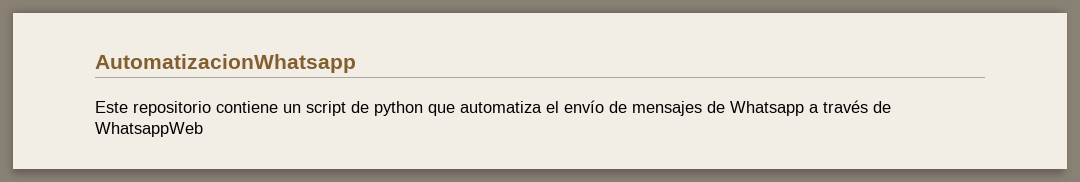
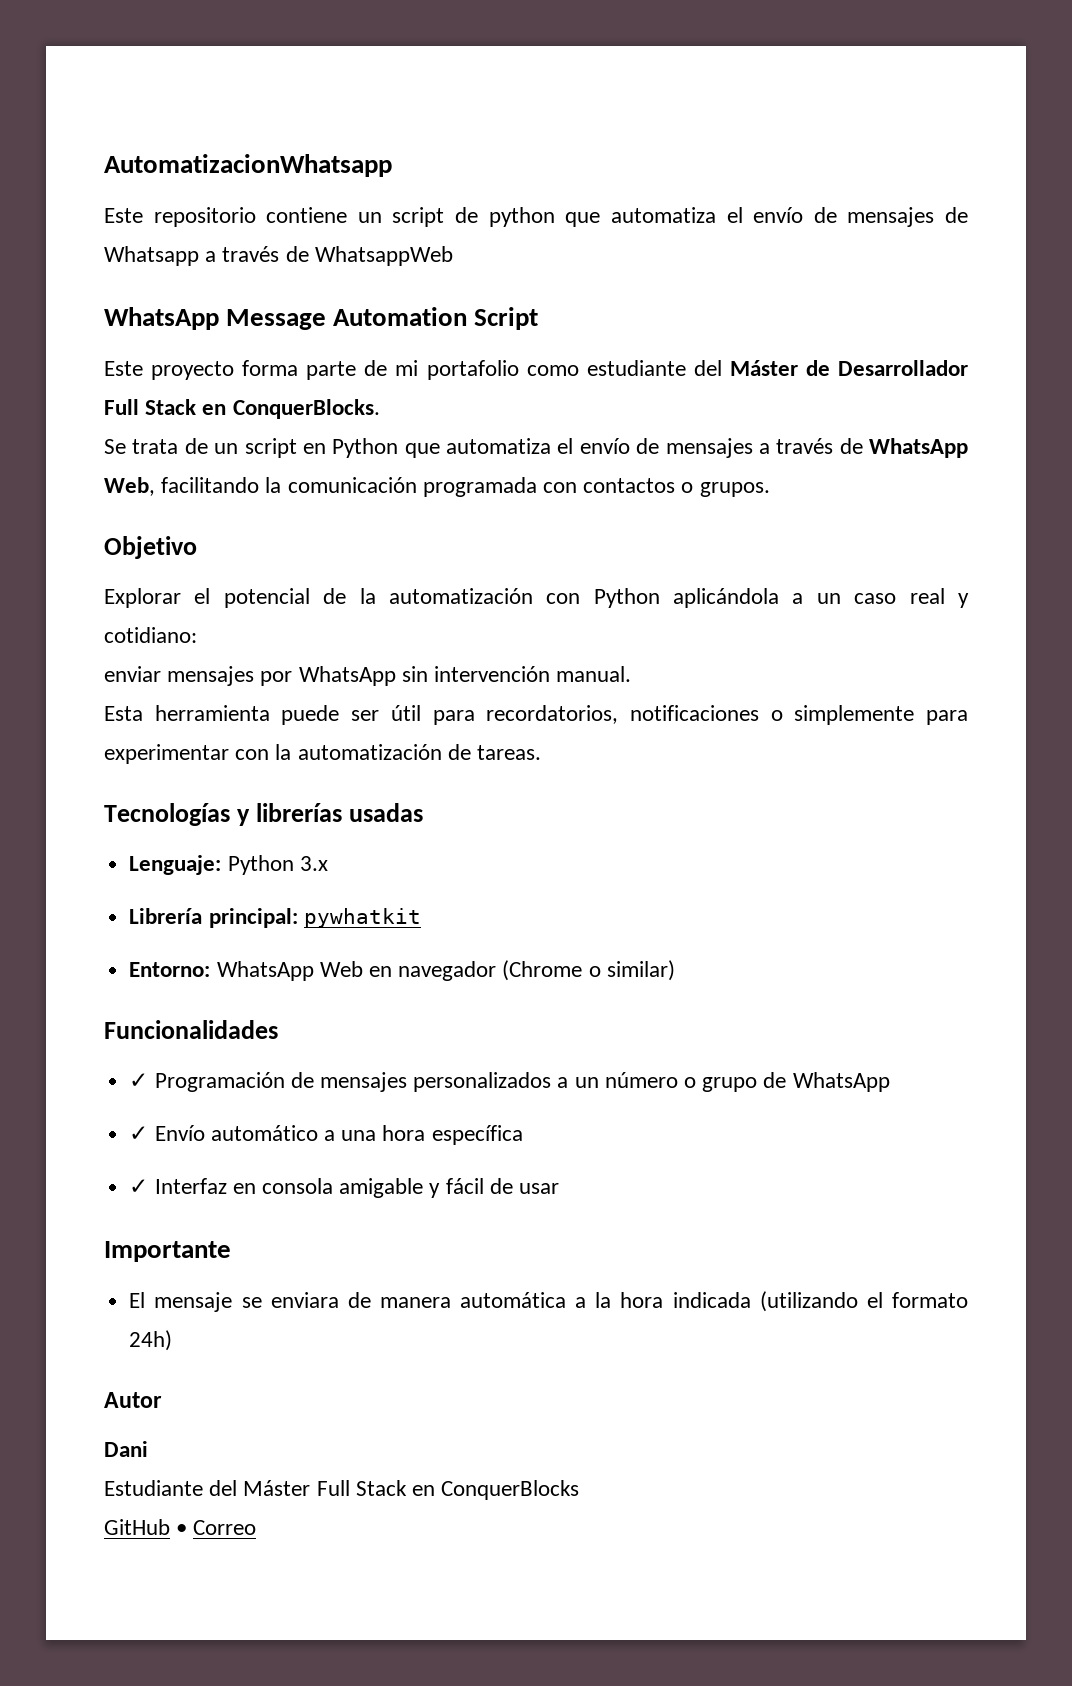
(203, 129) none -> [104,307,539,330] [104,360,968,380] [104,399,380,419] [104,438,968,458] [104,477,770,497] [104,536,197,559] [104,588,969,608] [104,627,197,643] [104,666,632,686] [104,705,969,725] [104,744,542,764] [104,803,423,826] [129,855,328,875] [129,908,421,928] [129,960,675,981] [104,1020,278,1039] [129,1072,890,1092] [129,1125,523,1145] [129,1178,559,1198] [104,1241,231,1262] [129,1291,969,1312] [129,1330,173,1351] [104,1392,162,1408] [104,1441,148,1457] [104,1480,580,1500] [104,1519,257,1535] // WhatsApp Message Automation Script // Este proyecto forma parte de mi portafolio como estudiante del Máster de Desarrollador Full Stack en ConquerBlocks. // Se trata de un script en Python que automatiza el envío de mensajes a través de WhatsApp Web, facilitando la comunicación programada con contactos o grupos. // Objetivo // Explorar el potencial de la automatización con Python aplicándola a un caso real y cotidiano: // enviar mensajes por WhatsApp sin intervención manual. // Esta herramienta puede ser útil para recordatorios, notificaciones o simplemente para experimentar con la automatización de tareas. // Tecnologías y librerías usadas // Lenguaje: Python 3.x // Librería principal: pywhatkit // Entorno: WhatsApp Web en navegador (Chrome o similar) // Funcionalidades // ✓ Programación de mensajes personalizados a un número o grupo de WhatsApp // ✓ Envío automático a una hora específica // ✓ Interfaz en consola amigable y fácil de usar // Importante // El mensaje se enviara de manera automática a la hora indicada (utilizando el formato 24h) // Autor // Dani // Estudiante del Máster Full Stack en ConquerBlocks // GitHub • Correo

